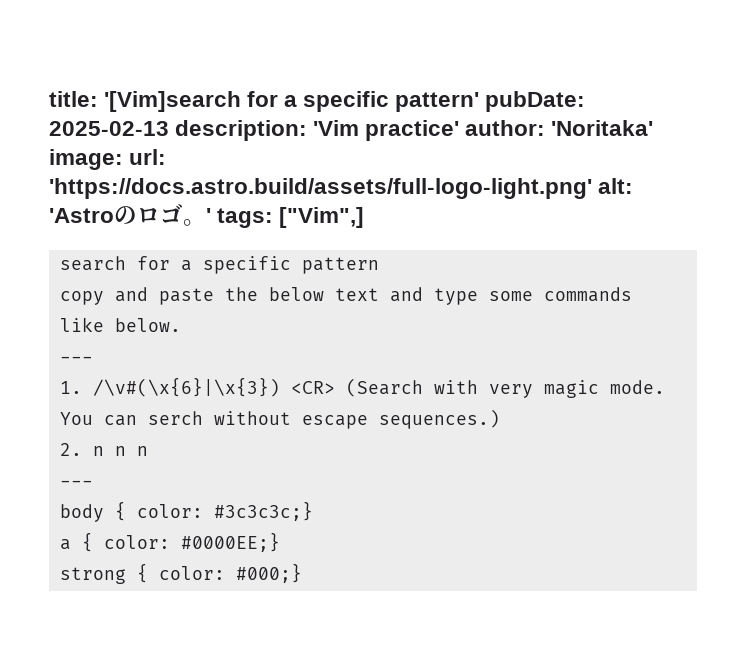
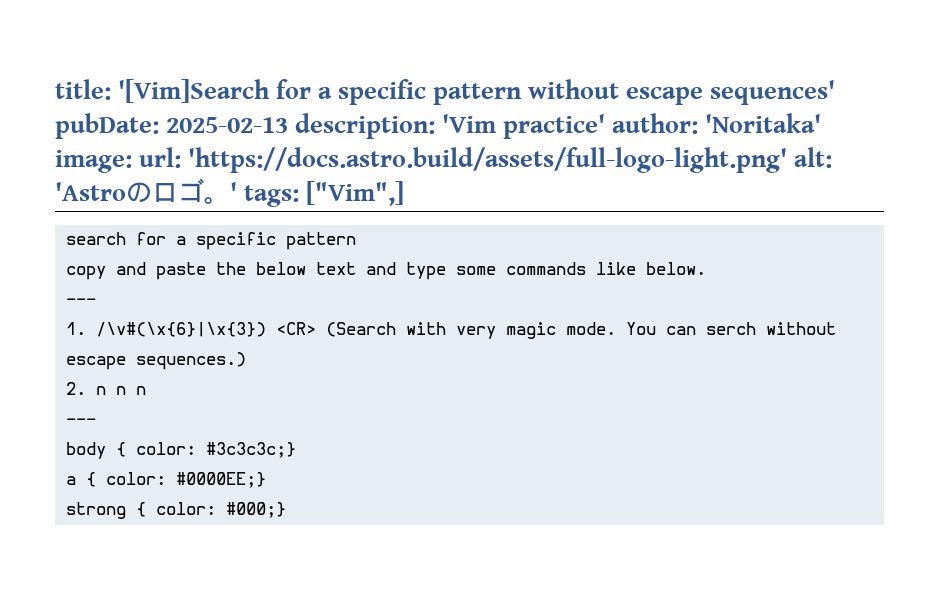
[104,91,480,112] '[Vim]search for a specific pattern' -> [118,79,836,105] '[Vim]Search for a specific pattern without escape sequences'

